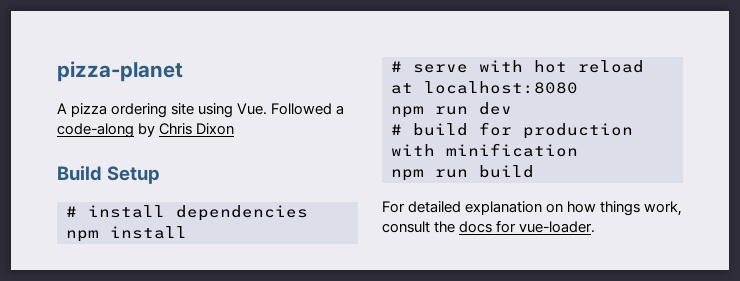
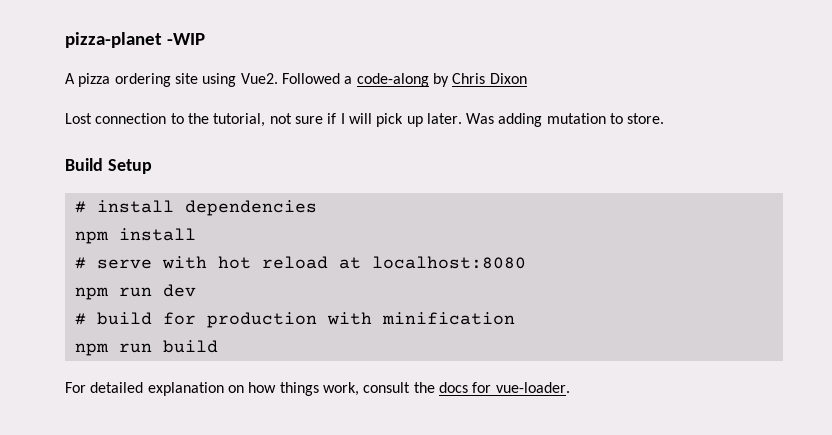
(183, 71) none -> [166,33,205,45] -WIP
[237,103,268,115] Vue. -> [240,73,278,84] Vue2.
(235, 129) none -> [65,113,665,127] // Lost connection to the tutorial, not sure if I will pick up later. Was adding mutation to store.

